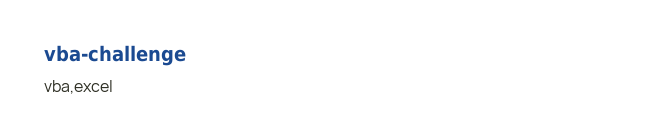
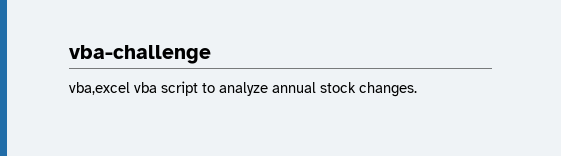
(113, 87) none -> [134,81,417,97] vba script to analyze annual stock changes.

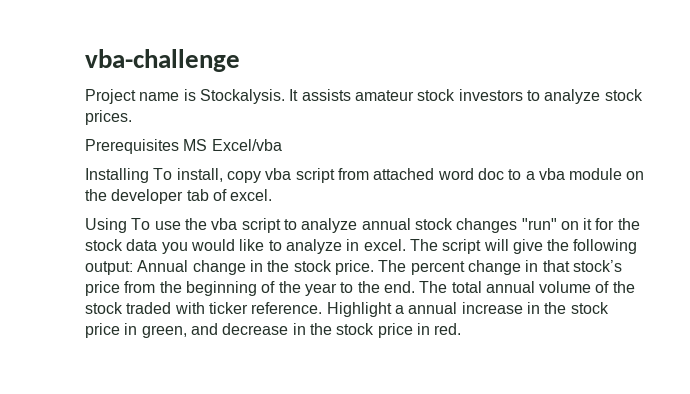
[69,82,130,95] vba,excel -> [85,89,643,104] [85,110,132,125] [85,139,282,154] [85,168,645,183] [85,189,273,204] [85,218,207,233] Project name is Stockalysis. It assists amateur stock investors to analyze stock prices. // Prerequisites MS Excel/vba // Installing To install, copy vba script from attached word doc to a vba module on the developer tab of excel. // Using To use the
[359,82,417,97] changes. -> [456,218,640,233] [85,239,638,254] [85,260,622,275] [85,281,635,296] [85,302,609,317] [85,323,462,338] changes "run" on it for the stock data you would like to analyze in excel. The script will give the following output: Annual change in the stock price. The percent change in that stock’s price from the beginning of the year to the end. The total annual volume of the stock traded with ticker reference. Highlight a annual increase in the stock price in green, and decrease in the stock price in red.

